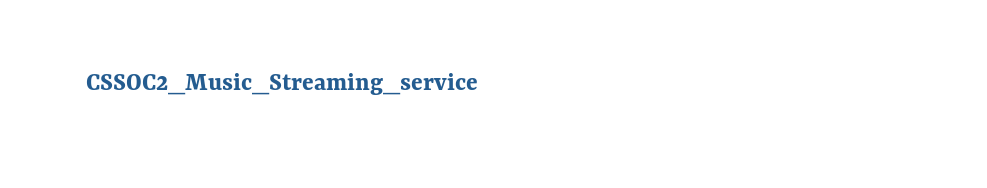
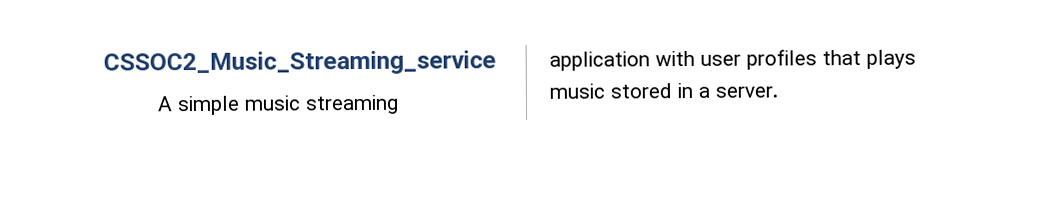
(478, 84) none -> [156,94,399,116] [549,49,916,71] [549,82,778,99] // A simple music streaming application with user profiles that plays music stored in a server.

